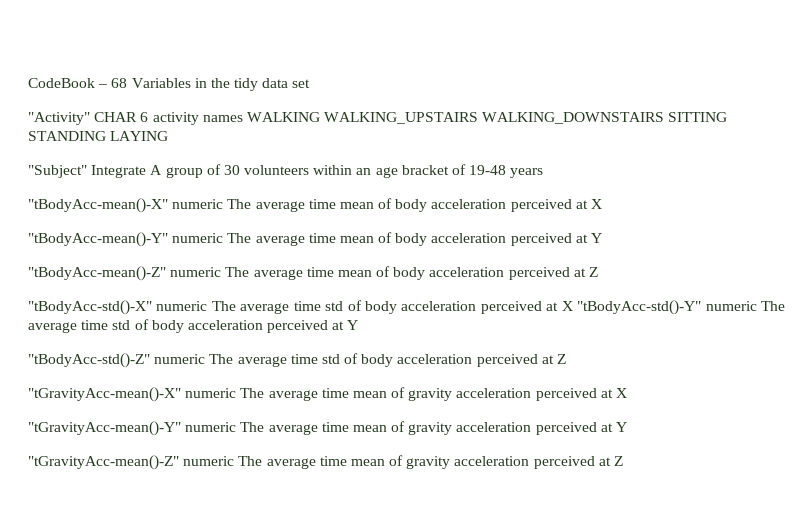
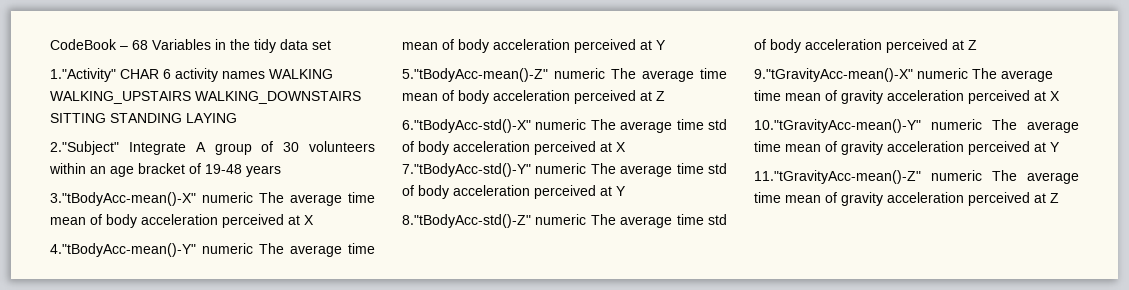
[28,112,90,125] "Activity" -> [50,68,116,82] 1."Activity"
[28,165,87,178] "Subject" -> [50,141,119,155] 2."Subject"
[28,198,168,213] "tBodyAcc-mean()-X" -> [50,192,196,206] 3."tBodyAcc-mean()-X"
[28,232,168,247] "tBodyAcc-mean()-Y" -> [50,243,196,257] 4."tBodyAcc-mean()-Y"
[28,266,166,281] "tBodyAcc-mean()-Z" -> [402,68,548,82] 5."tBodyAcc-mean()-Z"
[28,300,152,315] "tBodyAcc-std()-X" -> [402,119,531,133] 6."tBodyAcc-std()-X"
[577,300,702,315] "tBodyAcc-std()-Y" -> [402,163,531,177] 7."tBodyAcc-std()-Y"
[28,353,150,368] "tBodyAcc-std()-Z" -> [402,214,531,228] 8."tBodyAcc-std()-Z"
[28,387,181,402] "tGravityAcc-mean()-X" -> [754,68,913,82] 9."tGravityAcc-mean()-X"
[28,421,181,436] "tGravityAcc-mean()-Y" -> [754,119,921,133] 10."tGravityAcc-mean()-Y"
[28,455,179,470] "tGravityAcc-mean()-Z" -> [754,170,921,184] 11."tGravityAcc-mean()-Z"

